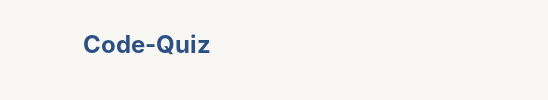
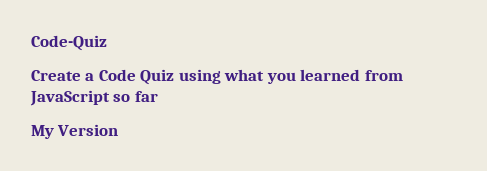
(211, 44) none -> [31,69,403,85] [30,90,158,106] [31,124,119,139] // Create a Code Quiz using what you learned from JavaScript so far // My Version

